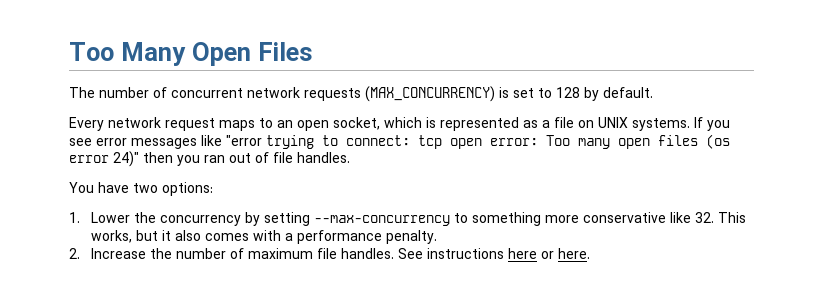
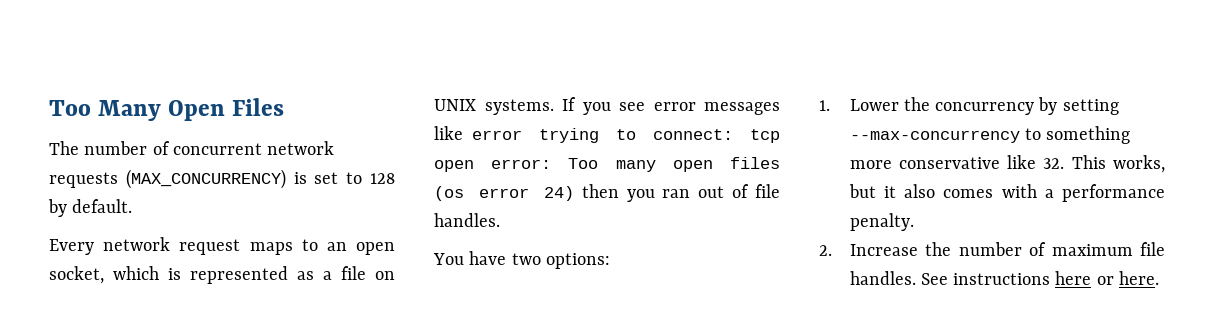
[226,135,262,146] "error -> [471,130,522,140] error
[113,151,139,167] 24)" -> [543,186,574,201] 24)

